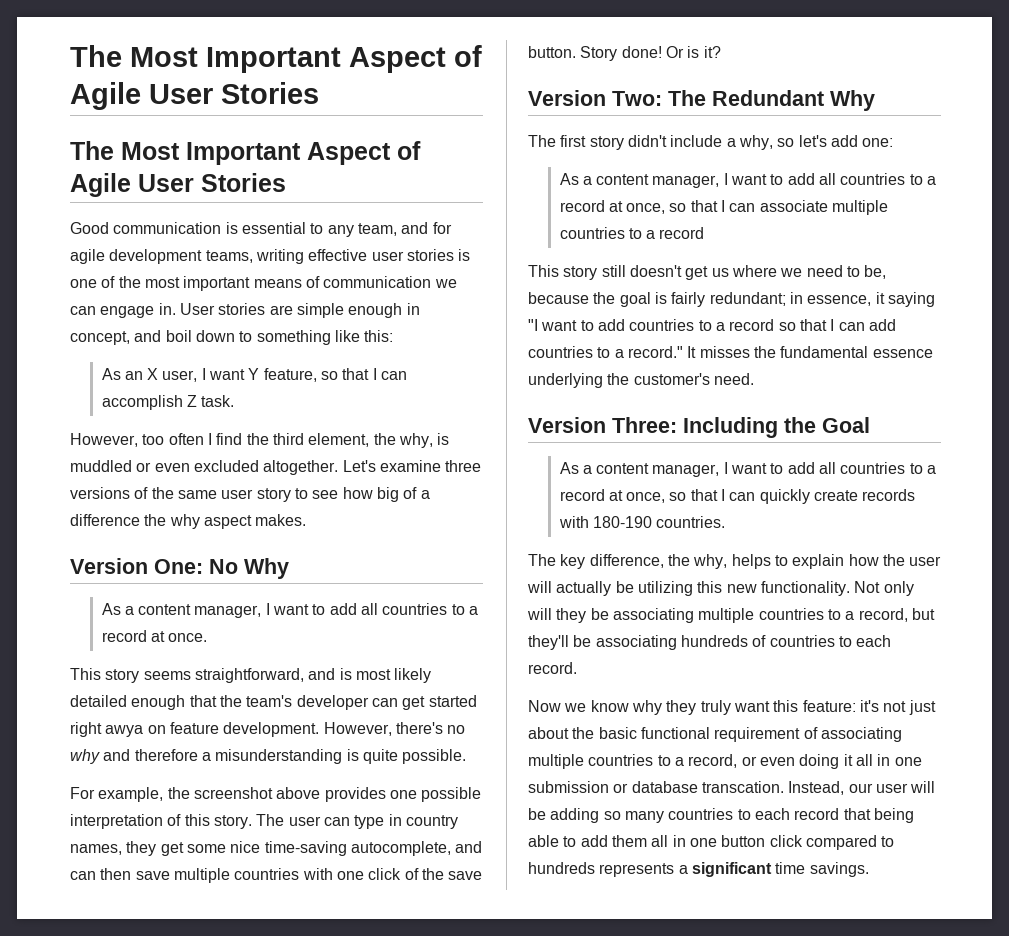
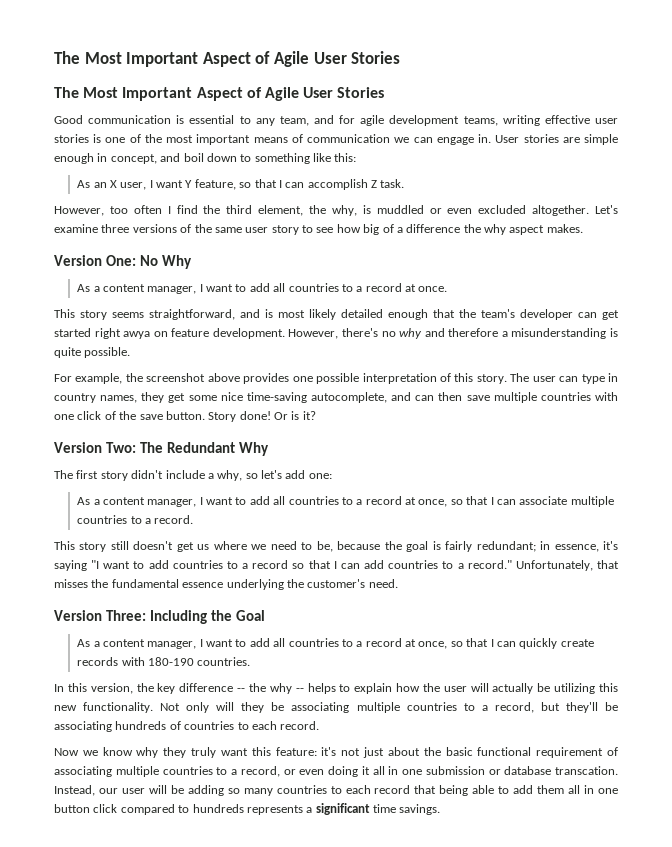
[659,227,705,239] record -> [154,515,194,524] record.
[875,292,885,304] it -> [602,541,618,550] it's
[687,346,697,358] It -> [515,560,619,571] Unfortunately, that
[528,554,728,569] The key difference, the why, -> [54,683,304,694] In this version, the key difference -- the why --

